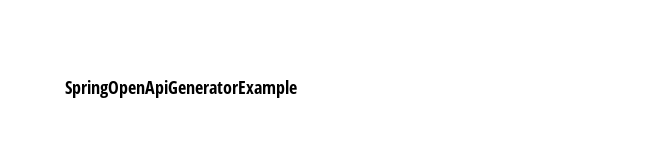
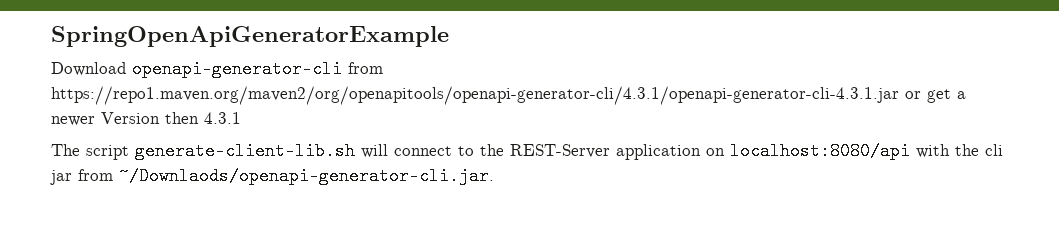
(297, 89) none -> [51,60,383,78] [51,86,966,105] [51,112,241,126] [51,142,1003,160] [50,167,494,185] // Download openapi-generator-cli from https://repo1.maven.org/maven2/org/openapitools/openapi-generator-cli/4.3.1/openapi-generator-cli-4.3.1.jar or get a newer Version then 4.3.1 // The script generate-client-lib.sh will connect to the REST-Server application on localhost:8080/api with the cli jar from ~/Downlaods/openapi-generator-cli.jar.

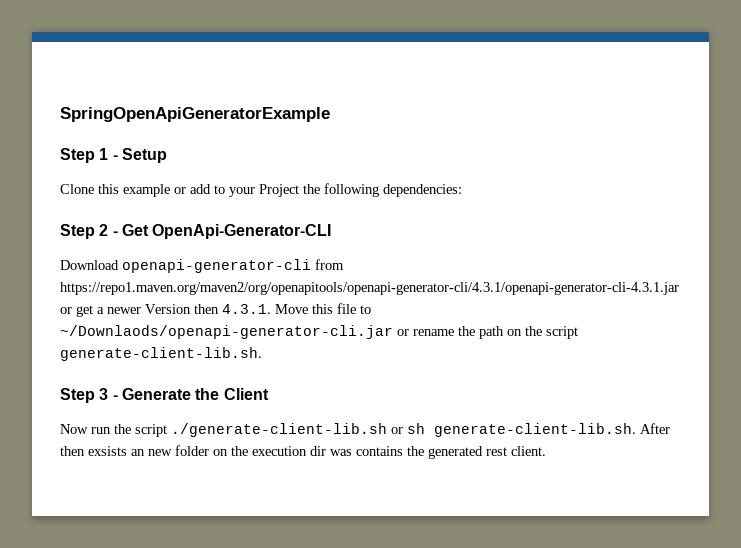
(449, 36) none -> [60,148,167,163] [60,183,462,197] [60,224,332,239] // Step 1 - Setup // Clone this example or add to your Project the following dependencies: // Step 2 - Get OpenApi-Generator-CLI
[204,112,241,124] [51,142,1003,160] [50,167,494,185] 4.3.1 // The script generate-client-lib.sh will connect to the REST-Server application on localhost:8080/api with the cli jar from ~/Downlaods/openapi-generator-cli.jar. -> [222,303,371,314] [60,325,578,339] [60,347,262,361] [60,388,269,403] [60,423,670,437] [60,445,546,459] 4.3.1. Move this file to ~/Downlaods/openapi-generator-cli.jar or rename the path on the script generate-client-lib.sh. // Step 3 - Generate the Client // Now run the script ./generate-client-lib.sh or sh generate-client-lib.sh. After then exsists an new folder on the execution dir was contains the generated rest client.

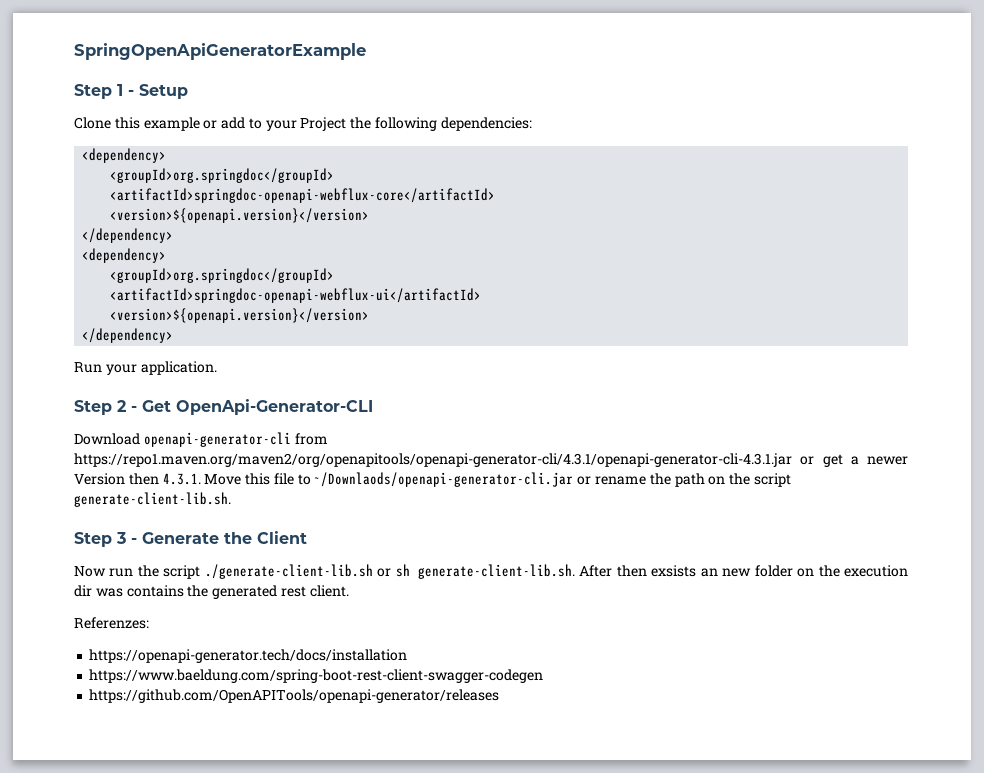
(462, 190) none -> [82,148,167,163] [110,168,335,183] [110,188,496,203] [110,208,370,223] [82,228,174,243] [82,248,167,263] [110,268,335,283] [110,288,482,303] [110,308,370,323] [82,328,174,343] [74,361,217,375] // <dependency> // <groupId>org.springdoc</groupId> // <artifactId>springdoc-openapi-webflux-core</artifactId> // <version>${openapi.version}</version> // </dependency> // <dependency> // <groupId>org.springdoc</groupId> // <artifactId>springdoc-openapi-webflux-ui</artifactId> // <version>${openapi.version}</version> // </dependency> // Run your application.
(546, 451) none -> [74,617,149,629] [89,649,408,663] [89,669,544,683] [89,689,500,703] // Referenzes: // https://openapi-generator.tech/docs/installation // https://www.baeldung.com/spring-boot-rest-client-swagger-codegen // https://github.com/OpenAPITools/openapi-generator/releases

